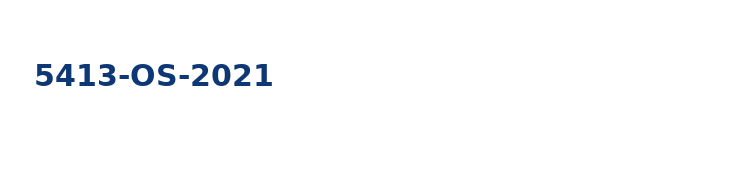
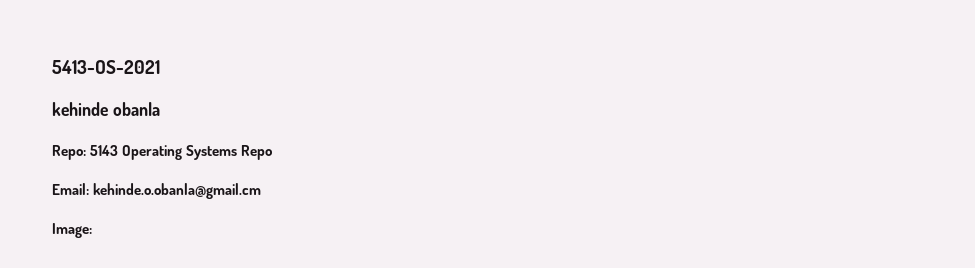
(274, 75) none -> [52,102,160,116] [52,145,273,160] [52,183,262,199] [52,223,92,238] // kehinde obanla // Repo: 5143 Operating Systems Repo // Email: kehinde.o.obanla@gmail.cm // Image:

